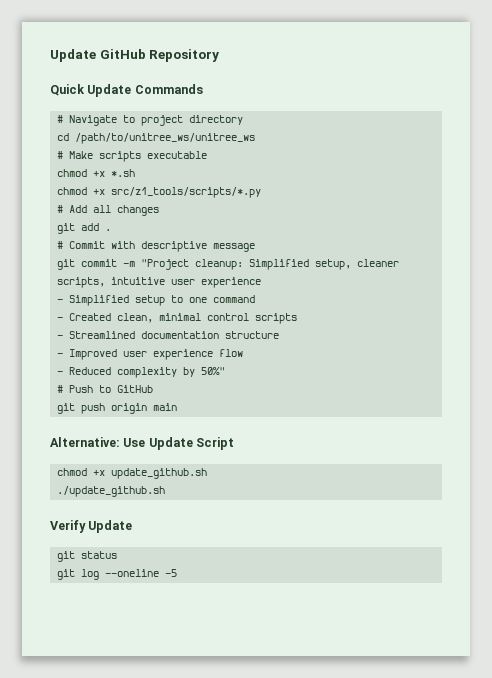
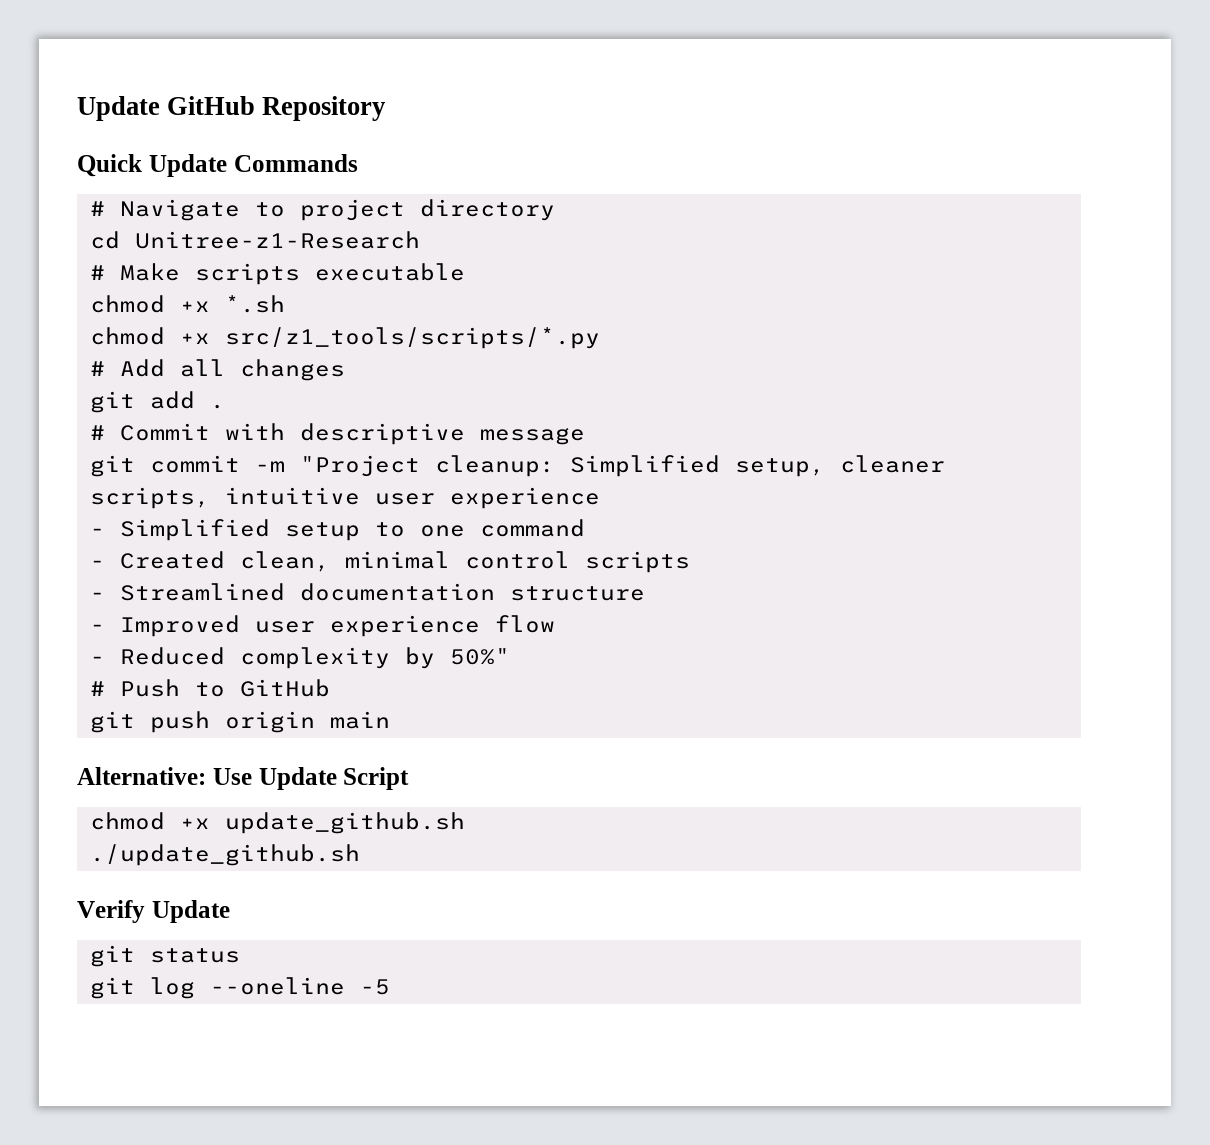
[74,133,255,144] /path/to/unitree_ws/unitree_ws -> [134,231,420,249] Unitree-z1-Research

